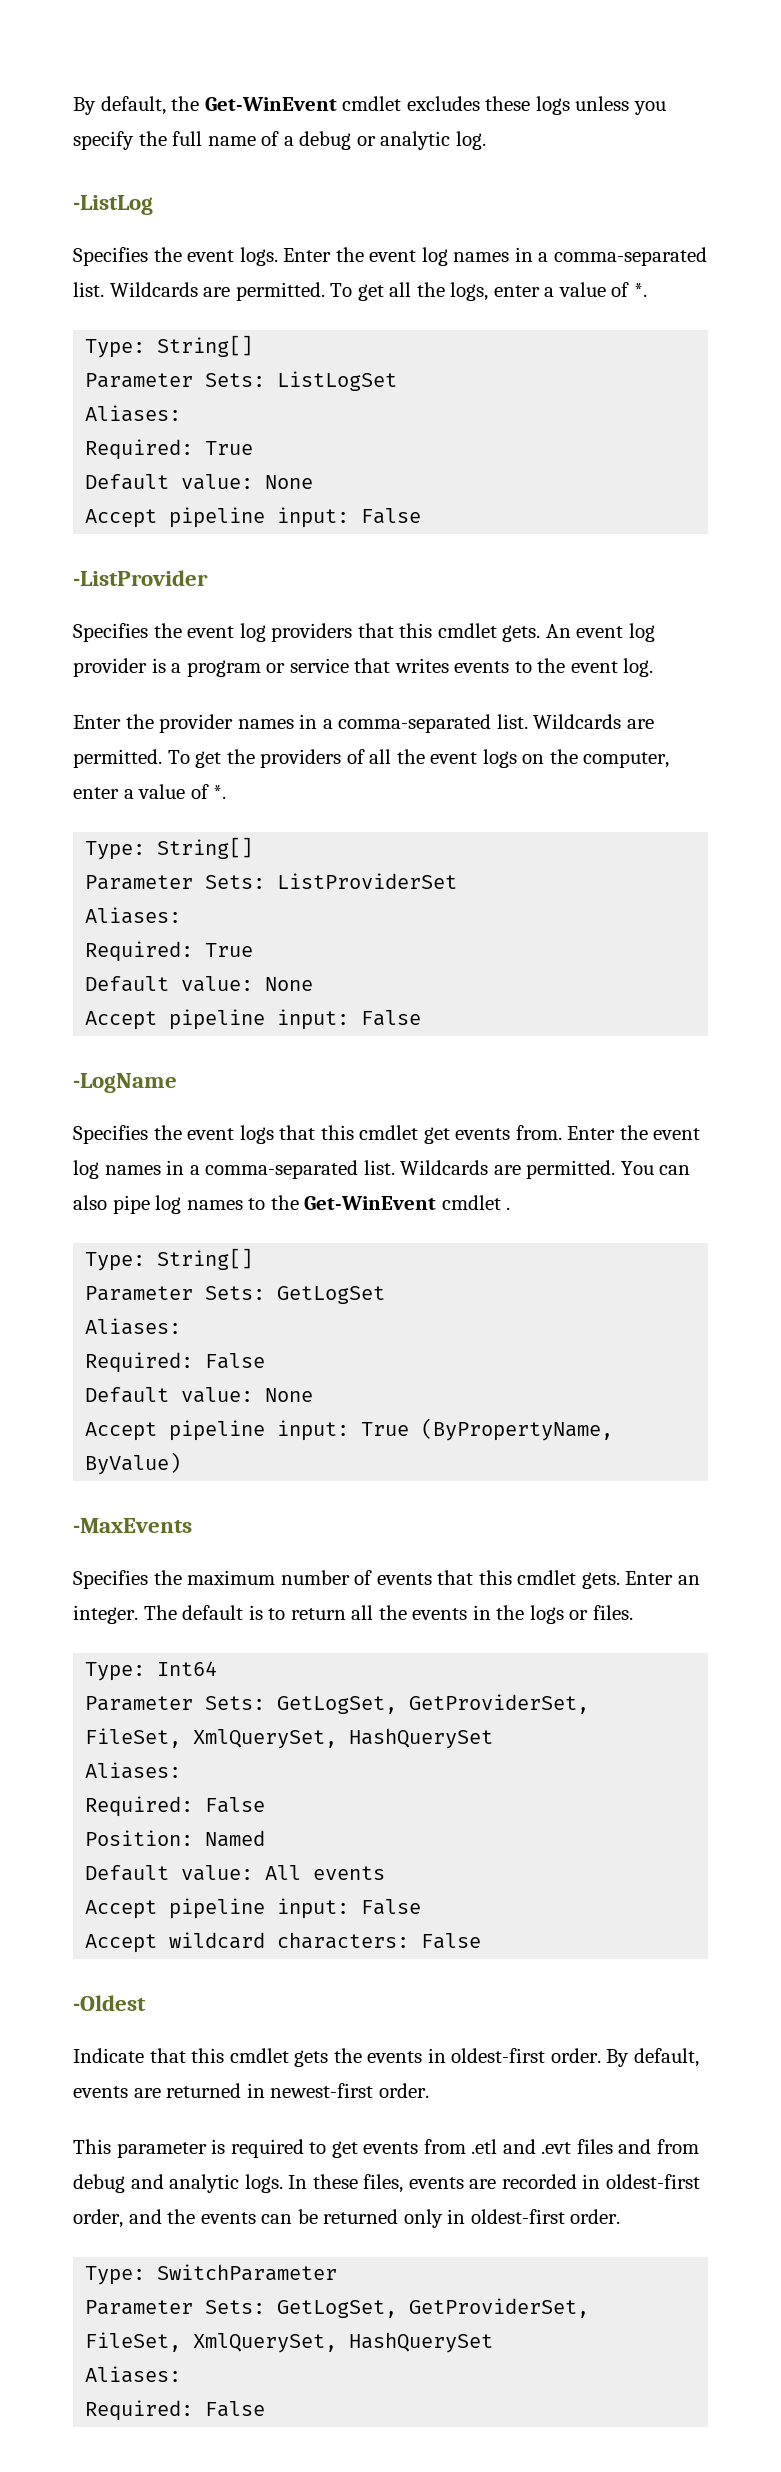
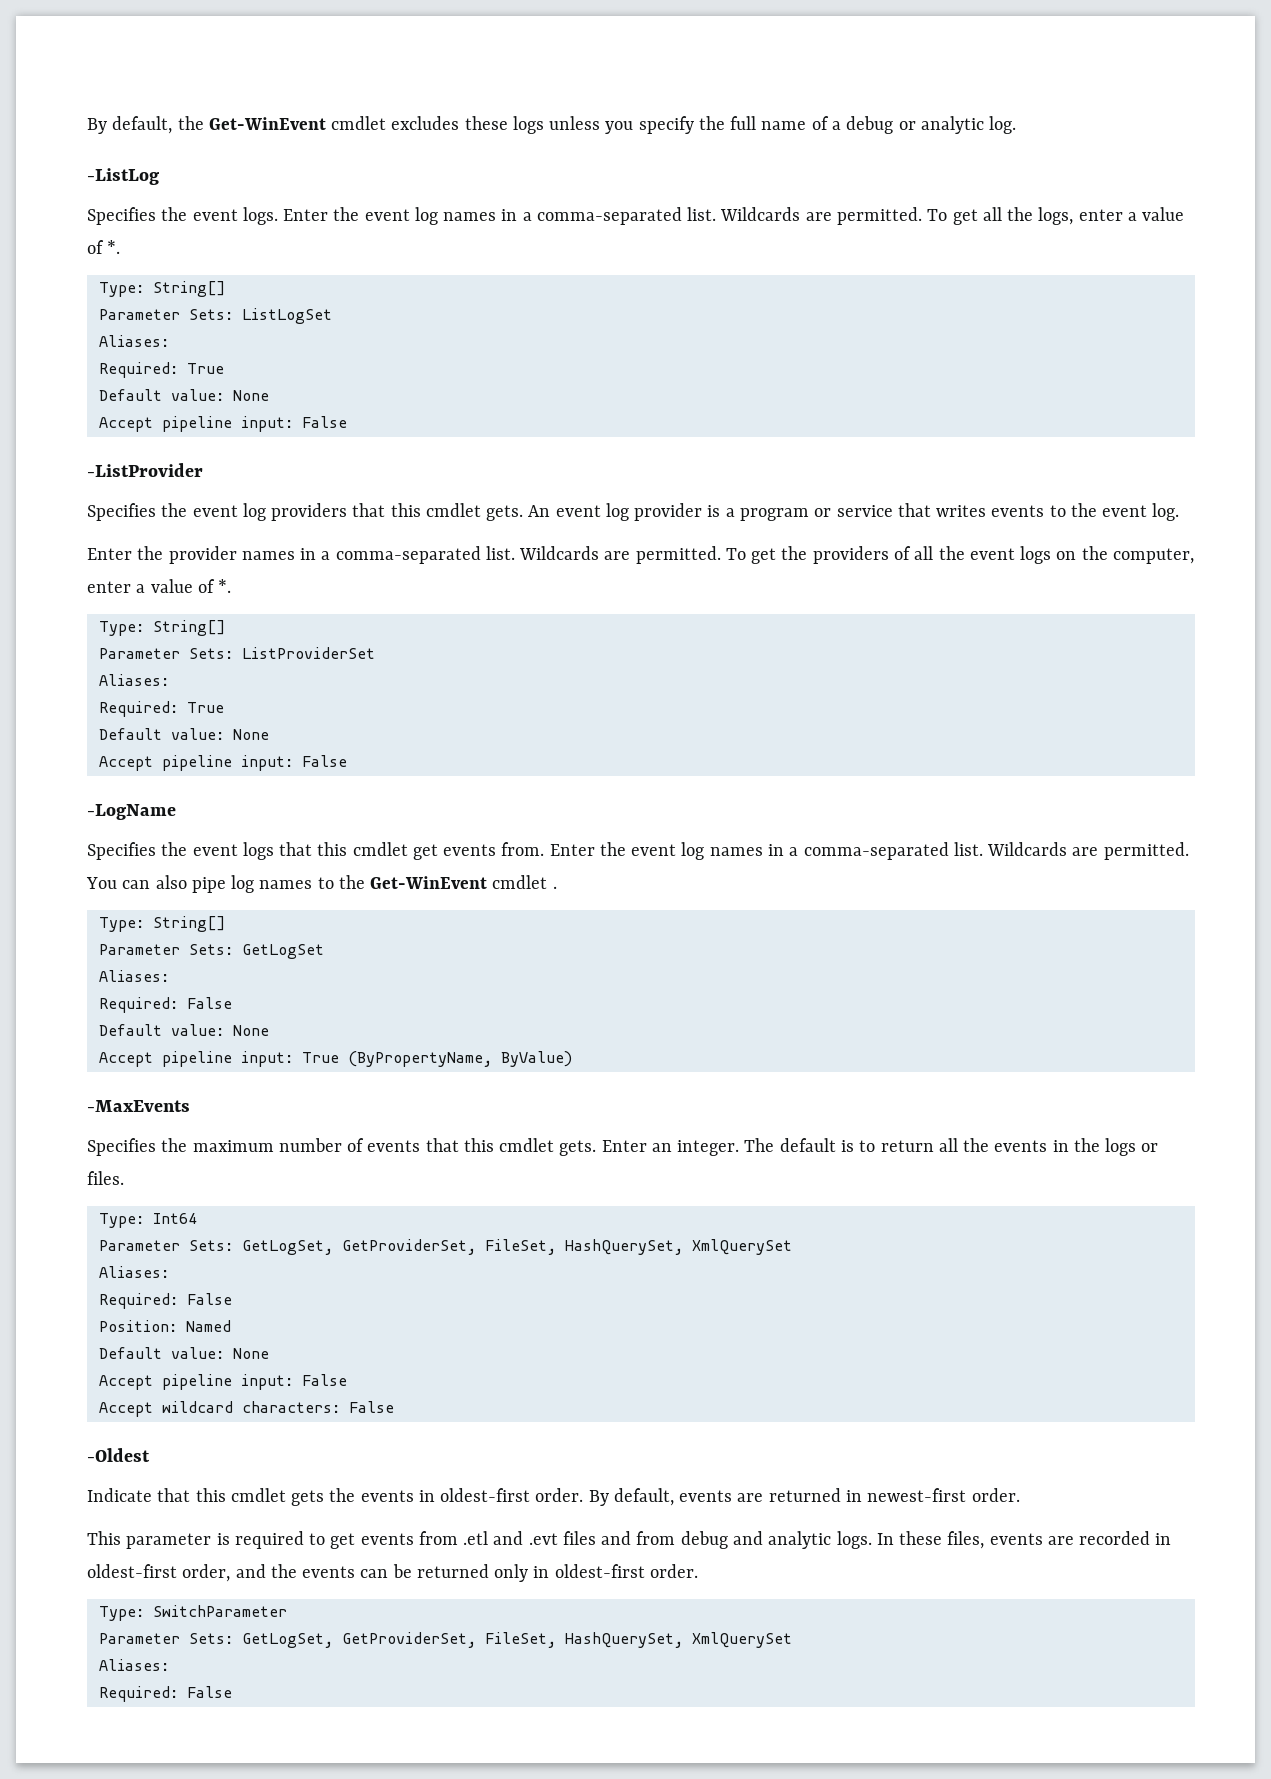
[193,1728,494,1749] XmlQuerySet, HashQuerySet -> [564,1239,792,1255] HashQuerySet, XmlQuerySet
[181,1865,386,1881] value: All events -> [170,1347,269,1359] value: None
[193,2332,494,2353] XmlQuerySet, HashQuerySet -> [564,1632,792,1648] HashQuerySet, XmlQuerySet

